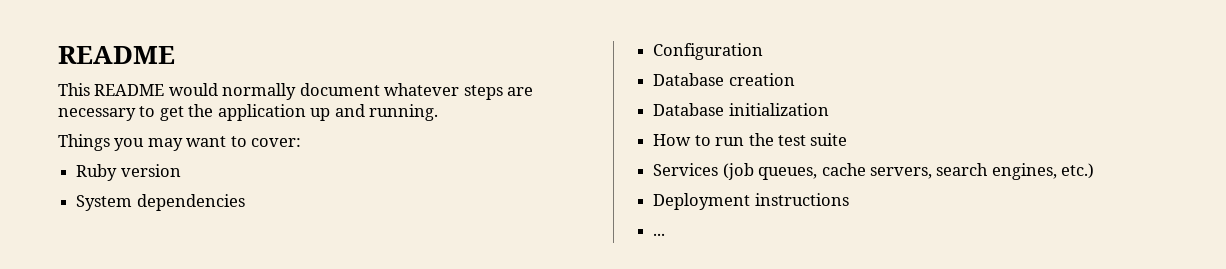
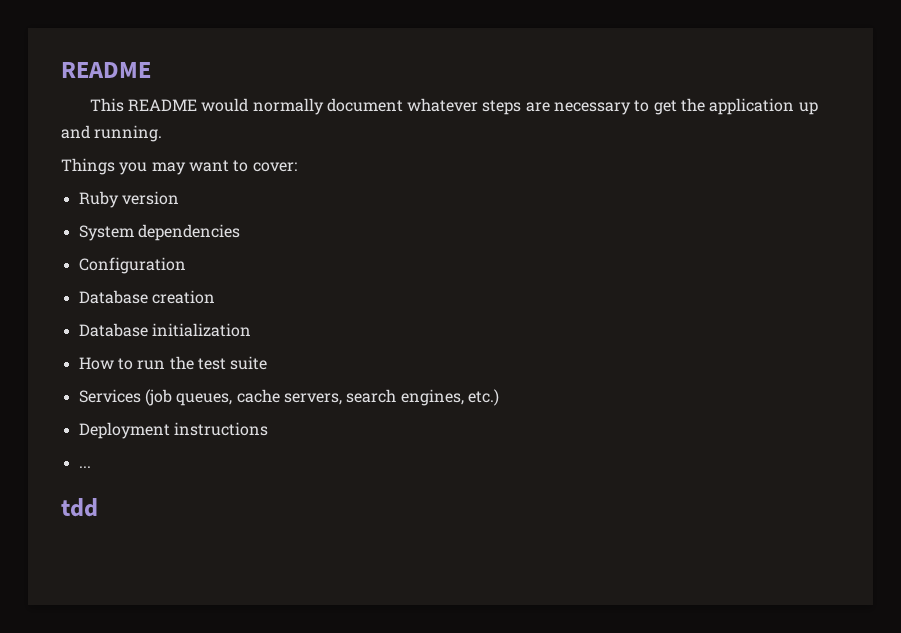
(666, 234) none -> [61,498,98,517] // tdd

